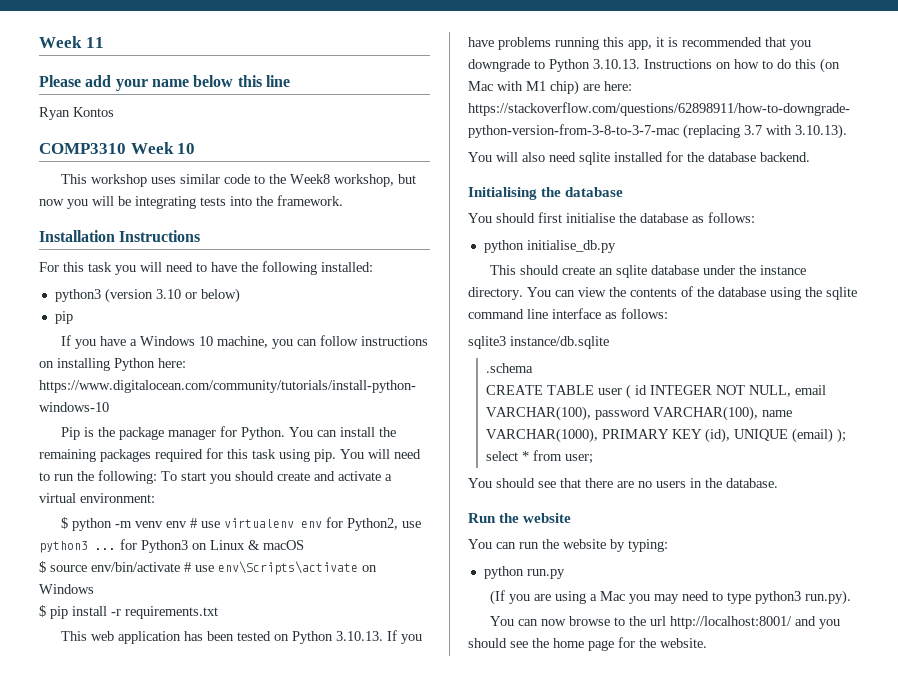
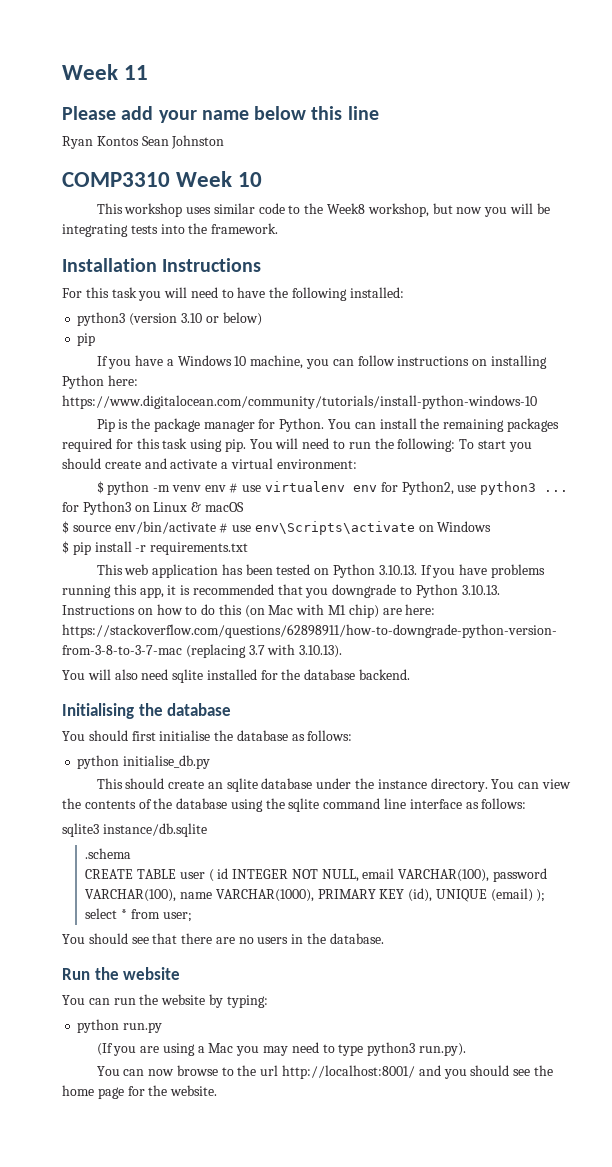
(114, 112) none -> [141,135,225,149] Sean Johnston

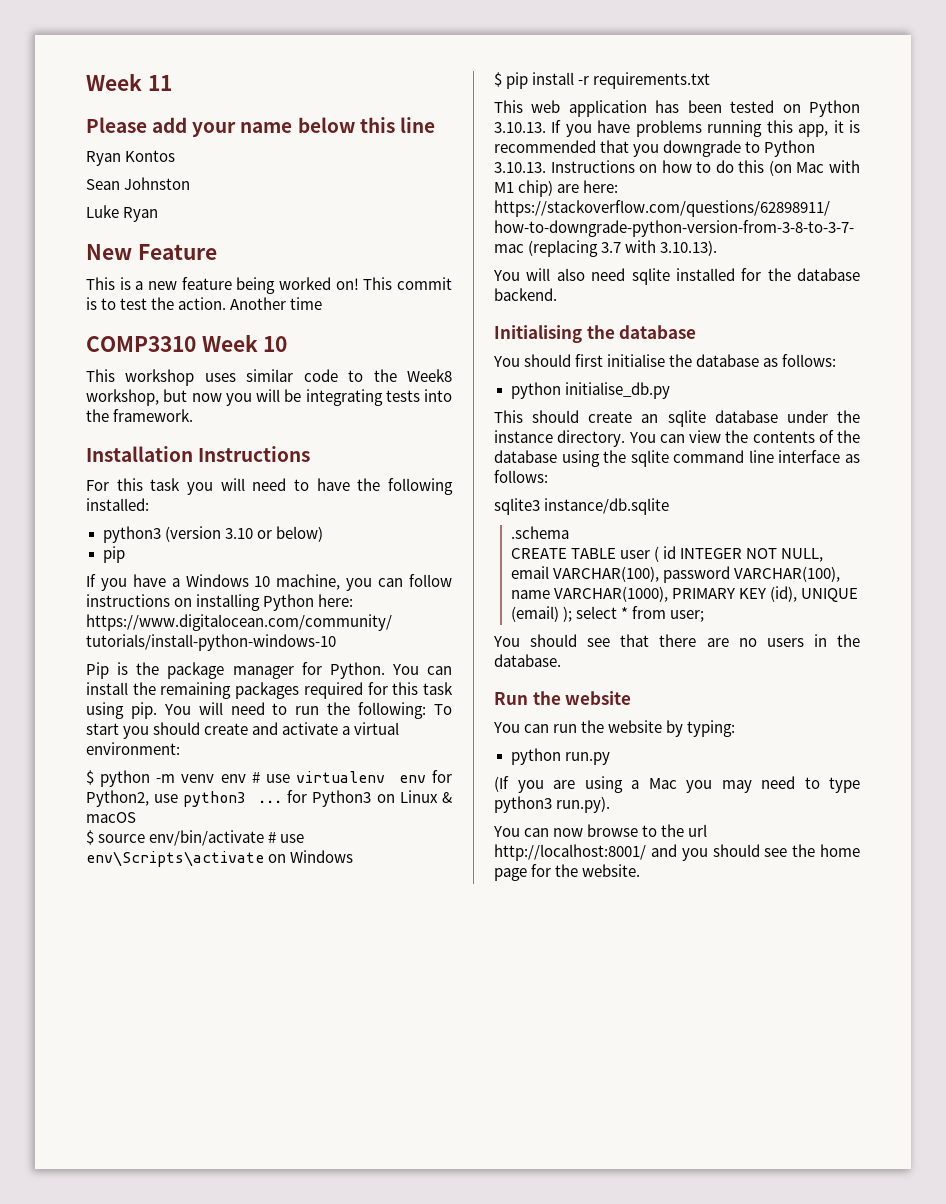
(139, 141) none -> (176, 156) //
(225, 142) none -> [86,205,159,222] [86,244,217,260] [86,277,452,294] [86,297,323,310] // Luke Ryan // New Feature // This is a new feature being worked on! This commit is to test the action. Another time

